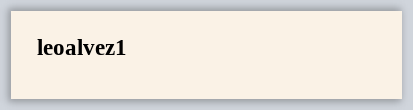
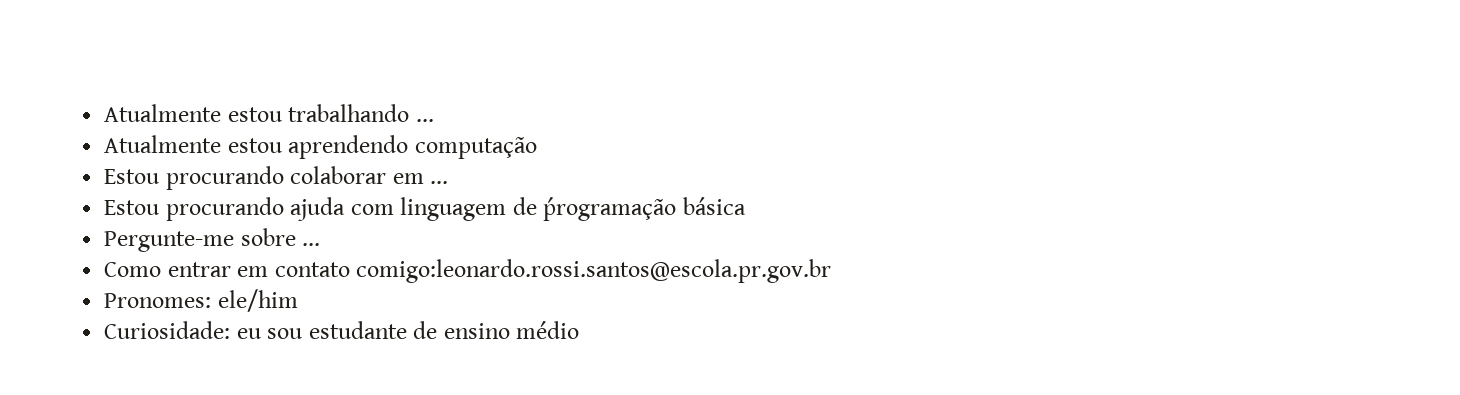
[37,39,127,55] leoalvez1 -> [104,104,434,122] [104,135,537,159] [104,166,449,190] [104,197,746,221] [104,228,321,252] [104,259,832,283] [104,289,298,312] [104,321,580,339] Atualmente estou trabalhando ... // Atualmente estou aprendendo computação // Estou procurando colaborar em ... // Estou procurando ajuda com linguagem de ṕrogramação básica // Pergunte-me sobre ... // Como entrar em contato comigo:leonardo.rossi.santos@escola.pr.gov.br // Pronomes: ele/him // Curiosidade: eu sou estudante de ensino médio

